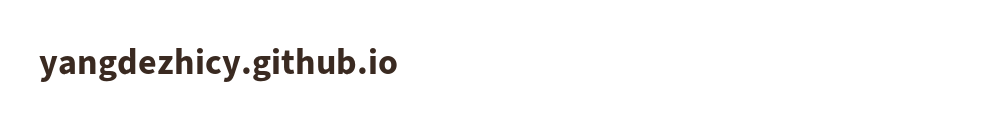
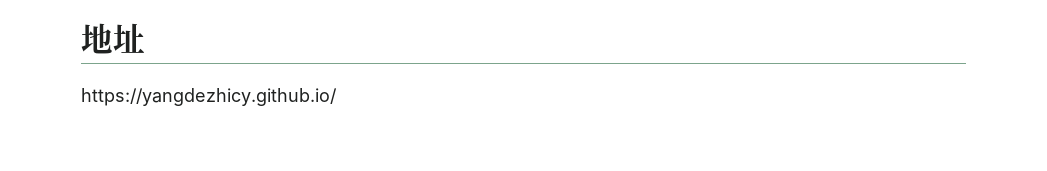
[39,48,398,82] yangdezhicy.github.io -> [81,23,145,54] [81,88,337,106] 地址 // https://yangdezhicy.github.io/

